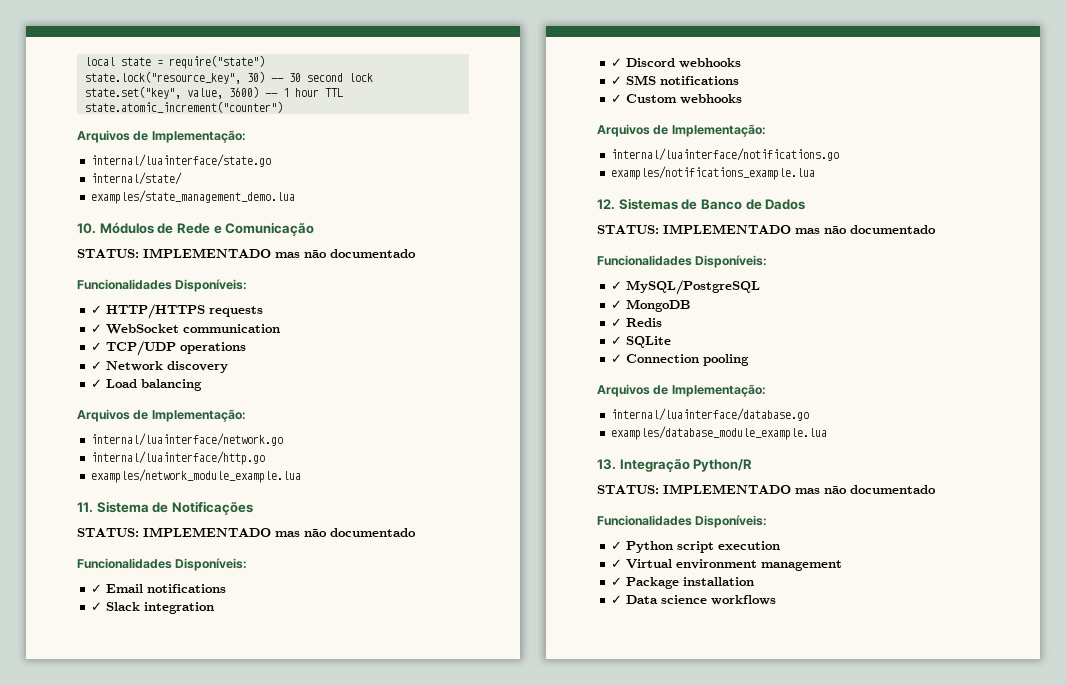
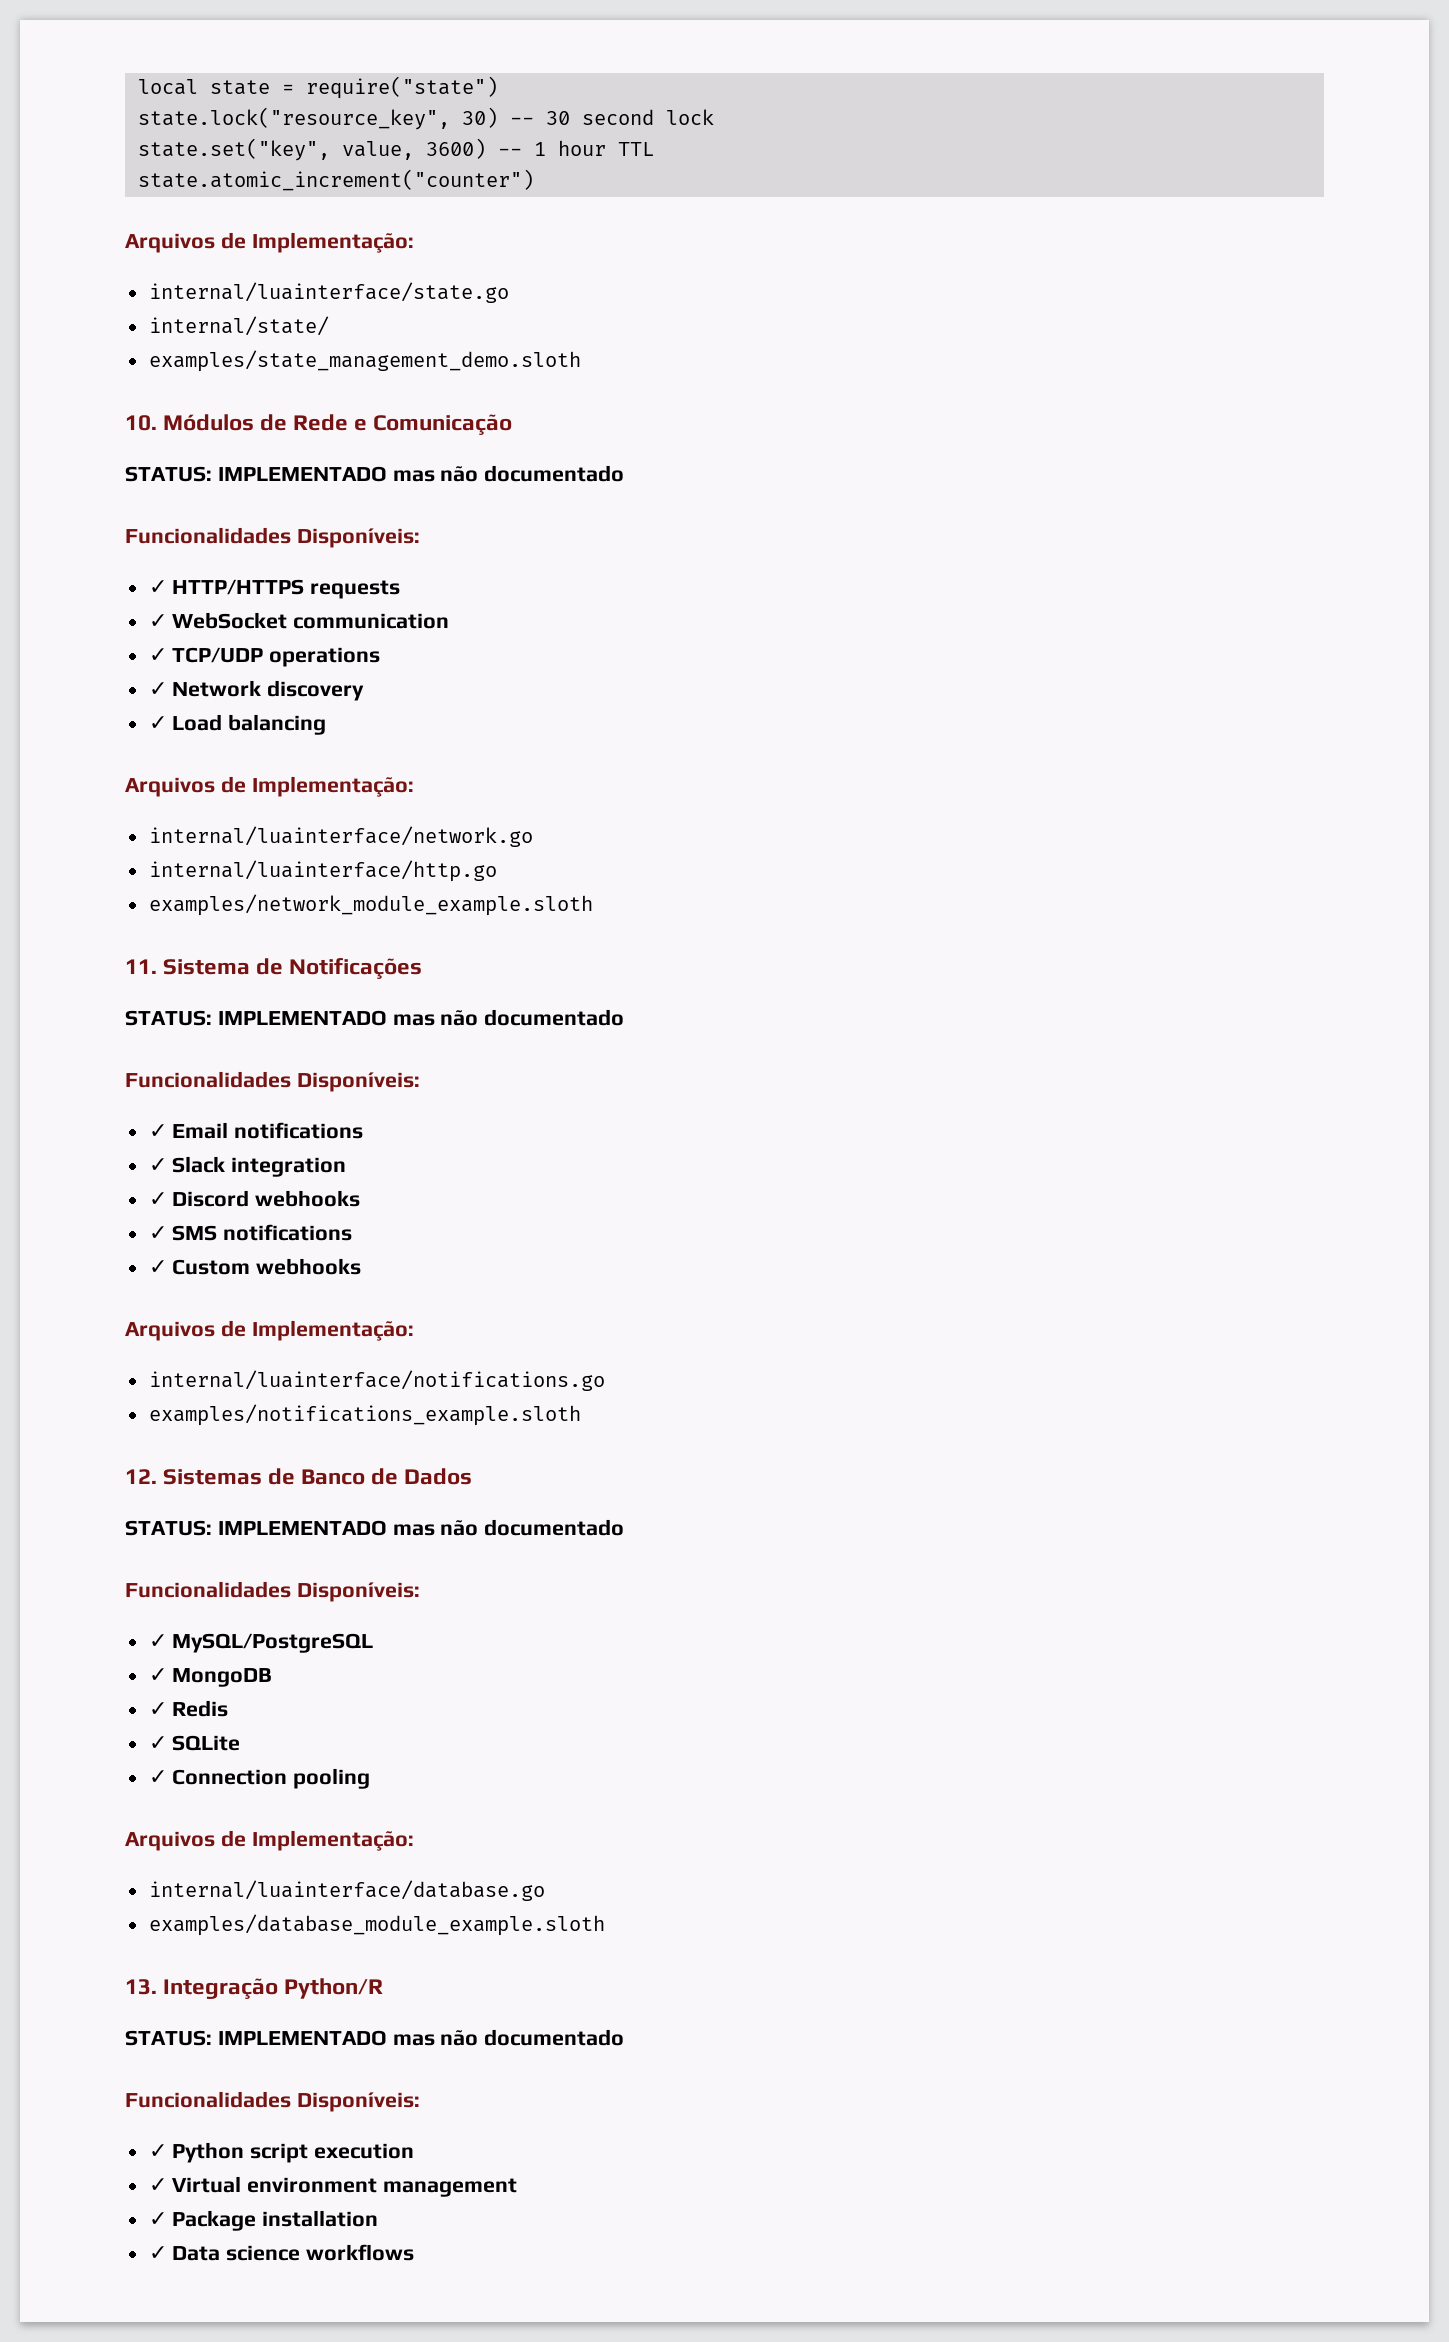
[91,190,296,204] examples/state_management_demo.lua -> [148,350,581,372] examples/state_management_demo.sloth
[91,469,302,483] examples/network_module_example.lua -> [148,894,593,916] examples/network_module_example.sloth
[611,166,816,180] examples/notifications_example.lua -> [148,1404,581,1426] examples/notifications_example.sloth
[611,426,828,440] examples/database_module_example.lua -> [148,1914,605,1936] examples/database_module_example.sloth

